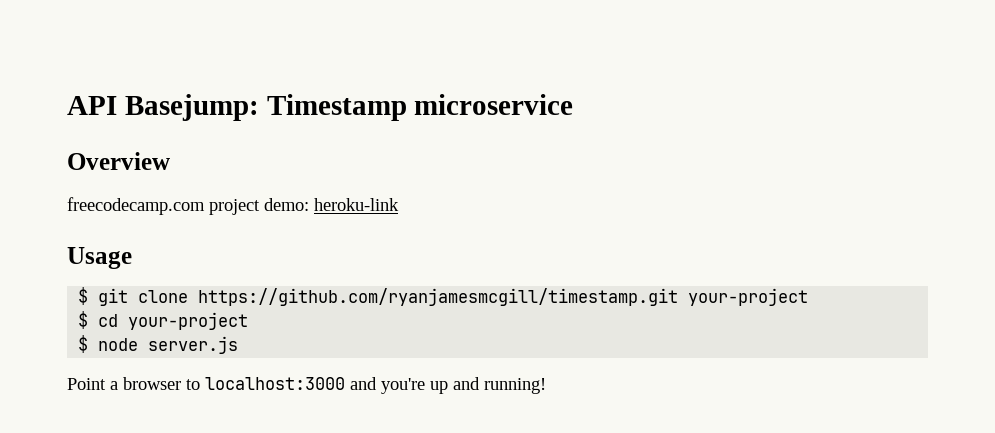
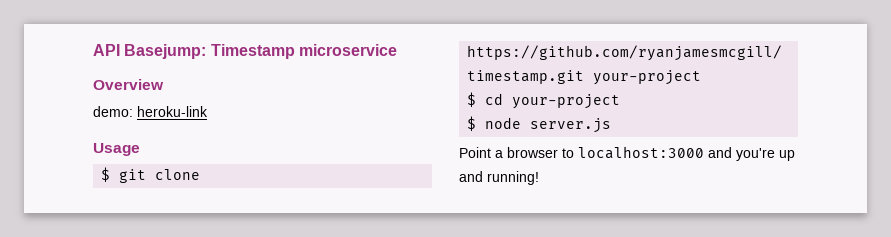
[67,197,260,215] freecodecamp.com project -> (164, 84) none

